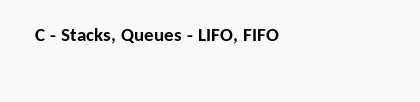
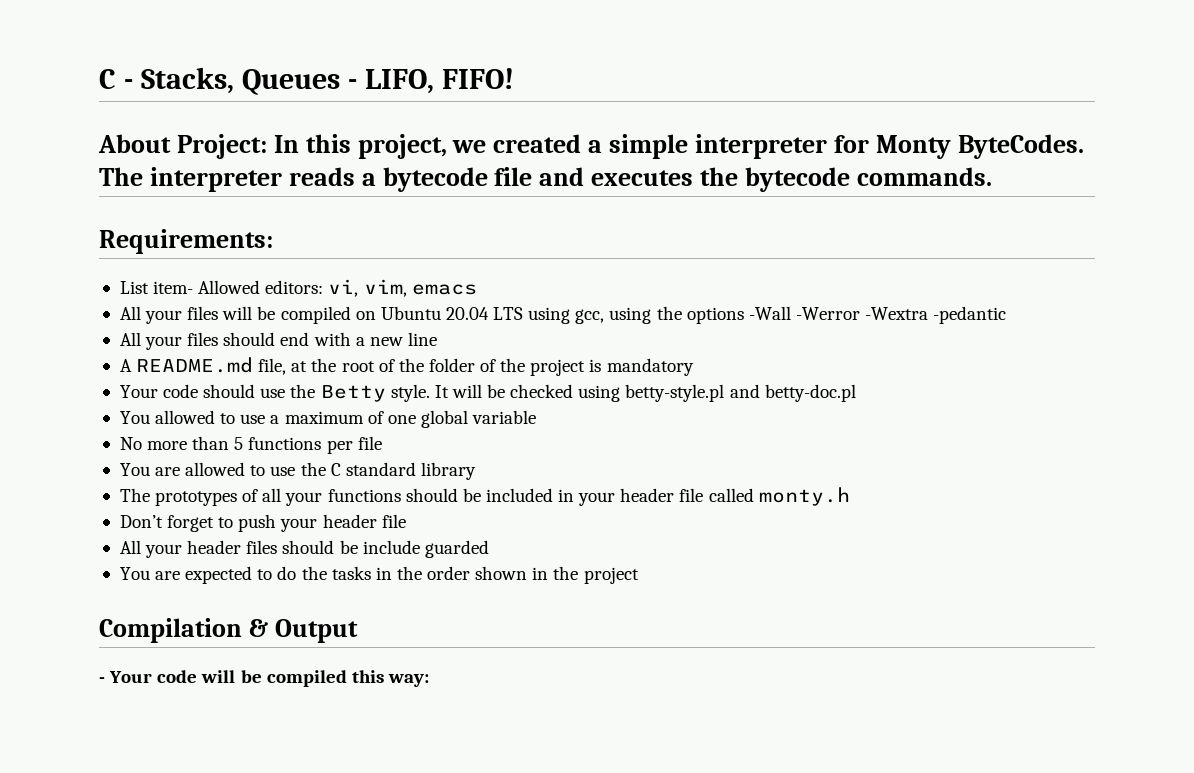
[242,29,279,41] FIFO -> [441,68,514,89] [98,134,1084,159] [99,167,992,192] [99,229,273,254] [119,279,477,297] [119,306,1007,324] [119,332,437,350] [119,357,694,376] [119,384,856,402] [119,410,537,428] [119,436,382,454] [119,462,476,480] [119,487,850,506] [119,514,406,532] [119,540,489,558] [119,566,639,584] [99,618,358,643] [99,670,429,687] FIFO! // About Project: In this project, we created a simple interpreter for Monty ByteCodes. The interpreter reads a bytecode file and executes the bytecode commands. // Requirements: // List item- Allowed editors: vi, vim, emacs // All your files will be compiled on Ubuntu 20.04 LTS using gcc, using the options -Wall -Werror -Wextra -pedantic // All your files should end with a new line // A README.md file, at the root of the folder of the project is mandatory // Your code should use the Betty style. It will be checked using betty-style.pl and betty-doc.pl // You allowed to use a maximum of one global variable // No more than 5 functions per file // You are allowed to use the C standard library // The prototypes of all your functions should be included in your header file called monty.h // Don’t forget to push your header file // All your header files should be include guarded // You are expected to do the tasks in the order shown in the project // Compilation & Output // - Your code will be compiled this way:

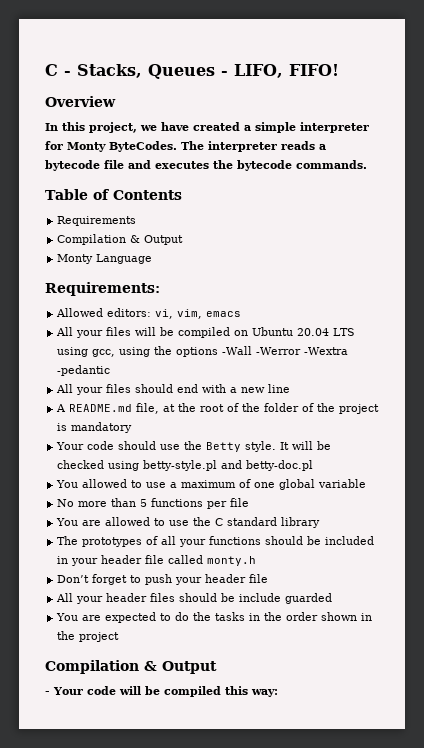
[98,134,267,159] About Project: -> [45,96,116,107] Overview //
(487, 146) none -> [161,122,189,131] have
(992, 176) none -> [45,189,182,200] [57,216,137,226] [57,234,184,245] [57,254,153,264] // Table of Contents // Requirements // Compilation & Output // Monty Language
[119,281,194,294] List item- -> (160, 289) none

